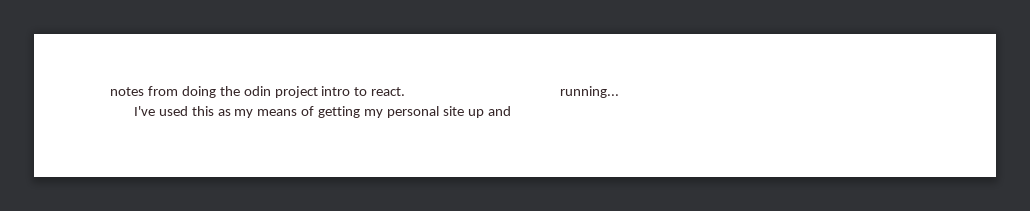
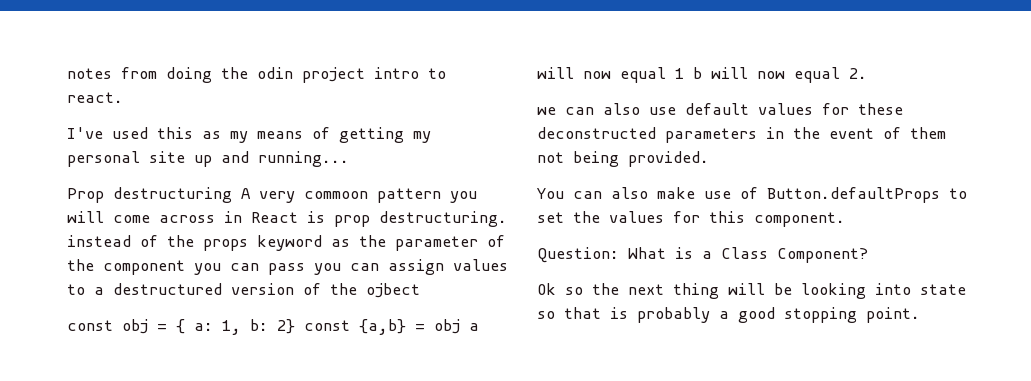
(619, 92) none -> [67,187,477,203] [67,211,507,227] [67,235,505,251] [67,259,508,275] [67,283,420,298] [67,319,479,335] [537,67,867,83] [537,103,903,115] [537,127,946,143] [537,151,709,167] [537,187,967,203] [537,211,845,227] [537,247,868,263] [537,283,966,299] [537,307,920,323] // Prop destructuring A very commoon pattern you will come across in React is prop destructuring. instead of the props keyword as the parameter of the component you can pass you can assign values to a destructured version of the ojbect // const obj = { a: 1, b: 2} const {a,b} = obj a will now equal 1 b will now equal 2. // we can also use default values for these deconstructed parameters in the event of them not being provided. // You can also make use of Button.defaultProps to set the values for this component. // Question: What is a Class Component? // Ok so the next thing will be looking into state so that is probably a good stopping point.

